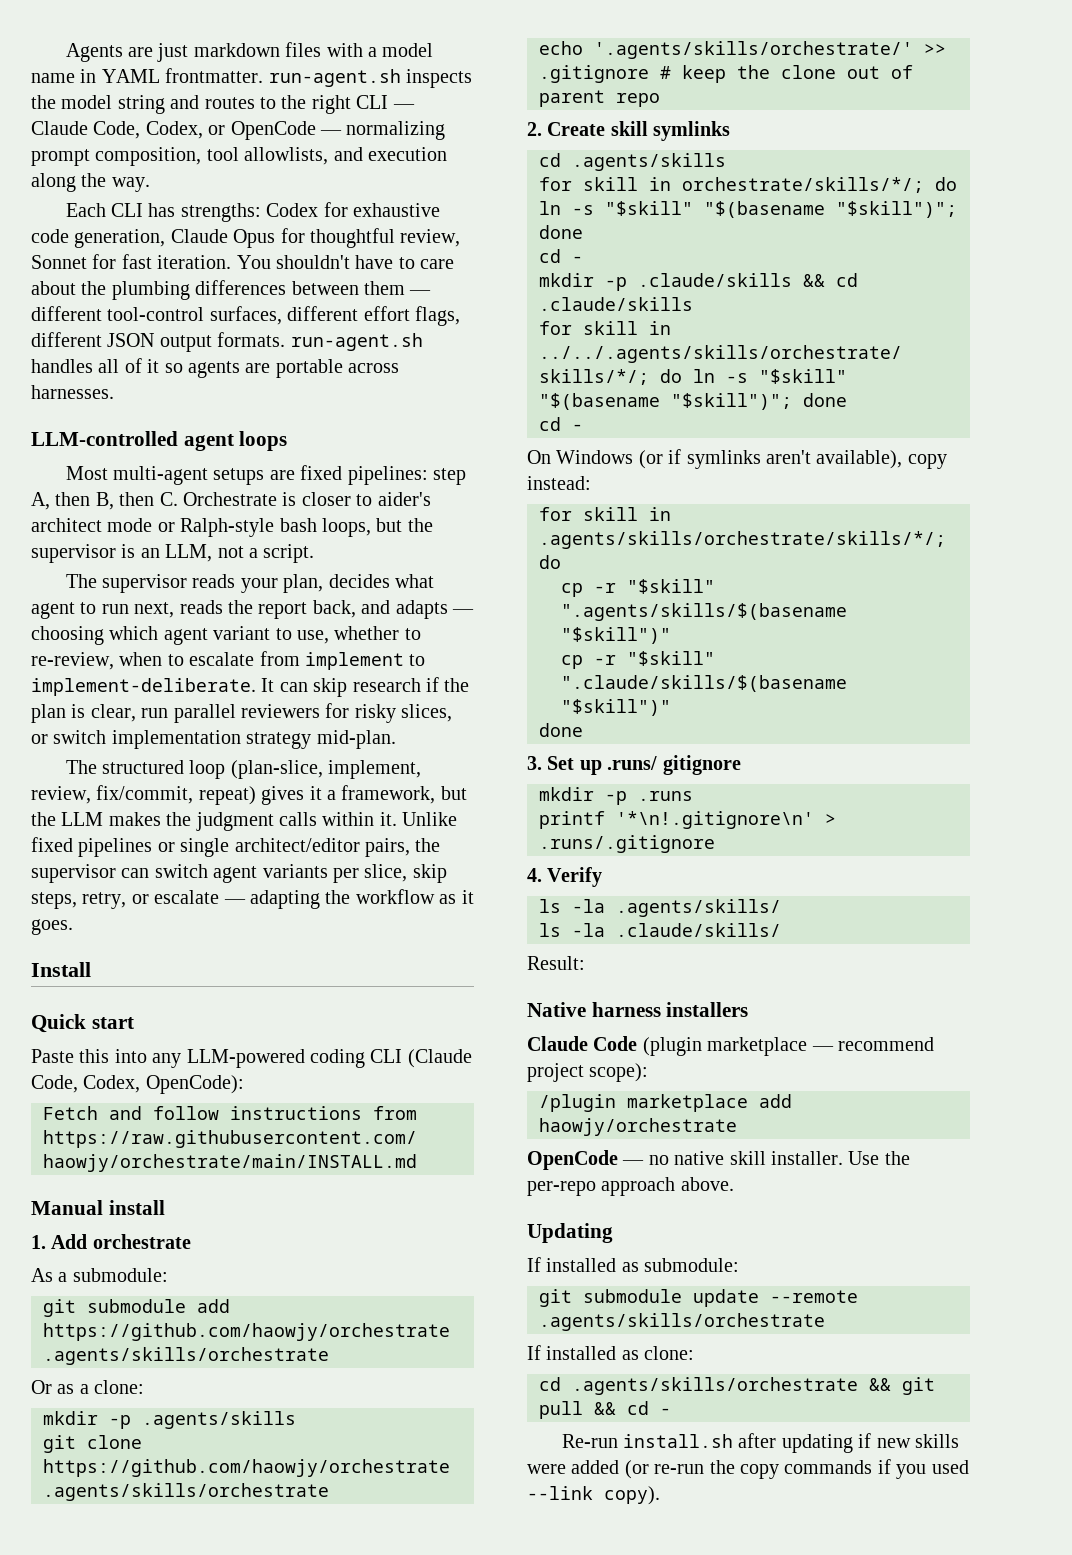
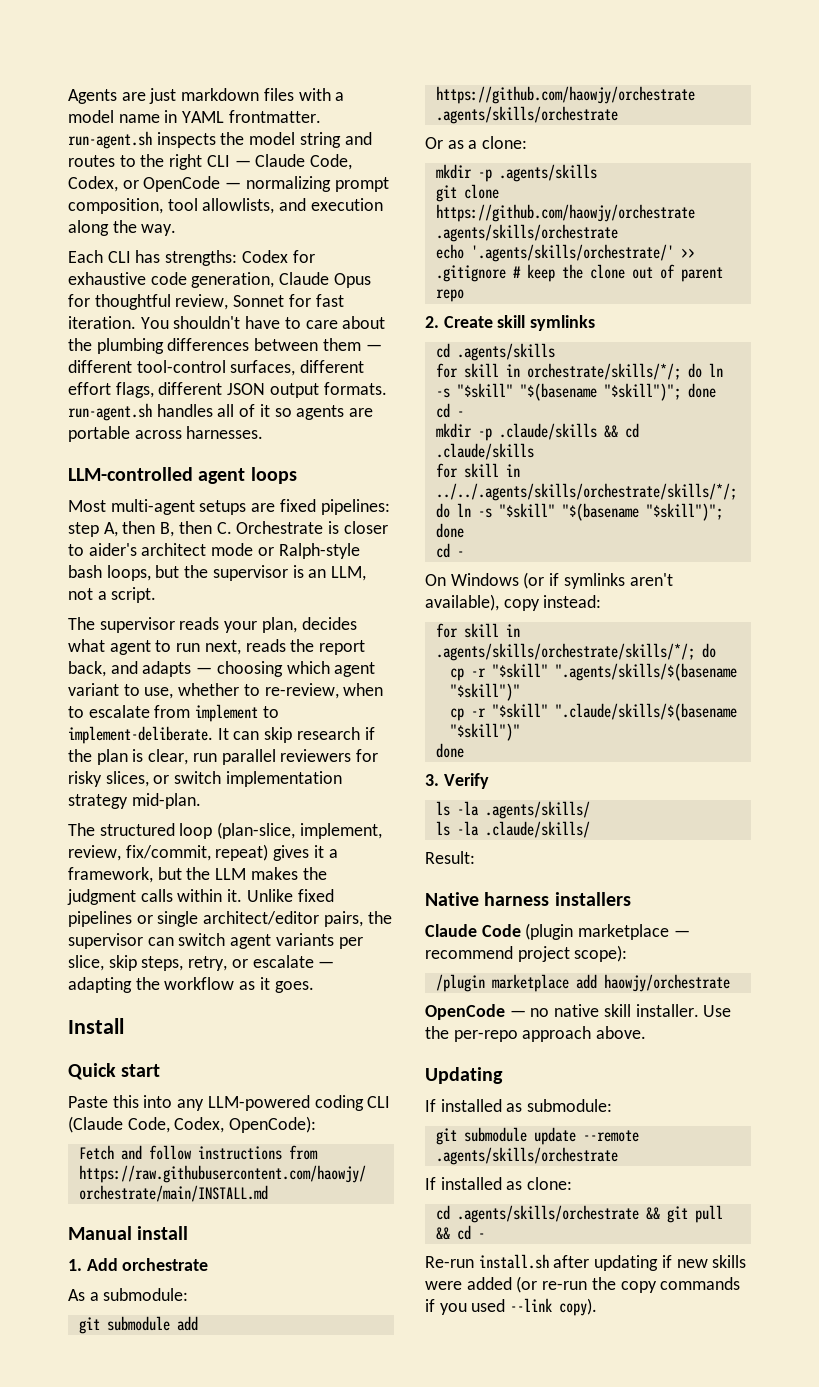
[547,755,741,775] [539,787,693,805] [539,811,836,829] [539,835,715,853] [527,868,542,882] Set up .runs/ gitignore // mkdir -p .runs // printf '*\n!.gitignore\n' > .runs/.gitignore // 4. -> (439, 780) none

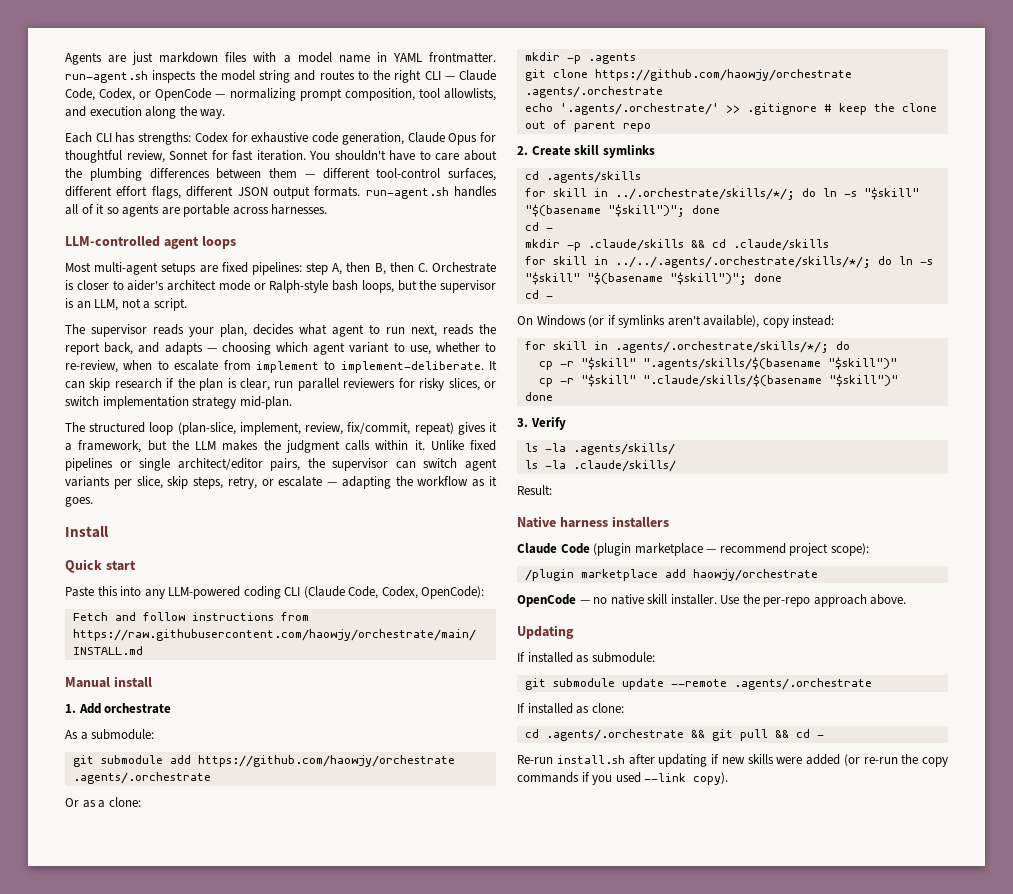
[435,106,618,124] .agents/skills/orchestrate -> [72,772,211,784] .agents/.orchestrate
[498,164,597,182] .agents/skills -> [587,53,636,64] .agents
[435,224,618,242] .agents/skills/orchestrate -> [524,86,663,98] .agents/.orchestrate
[470,244,674,262] '.agents/skills/orchestrate/' -> [559,103,719,115] '.agents/.orchestrate/'
[526,363,681,380] orchestrate/skills/*/; -> [614,188,795,200] ../.orchestrate/skills/*/;
[435,483,737,501] ../../.agents/skills/orchestrate/skills/*/; -> [614,256,871,268] ../../.agents/.orchestrate/skills/*/;
[435,643,695,661] .agents/skills/orchestrate/skills/*/; -> [614,341,829,353] .agents/.orchestrate/skills/*/;
[435,1147,618,1165] .agents/skills/orchestrate -> [733,678,872,690] .agents/.orchestrate
[456,1205,639,1223] .agents/skills/orchestrate -> [545,729,684,741] .agents/.orchestrate

